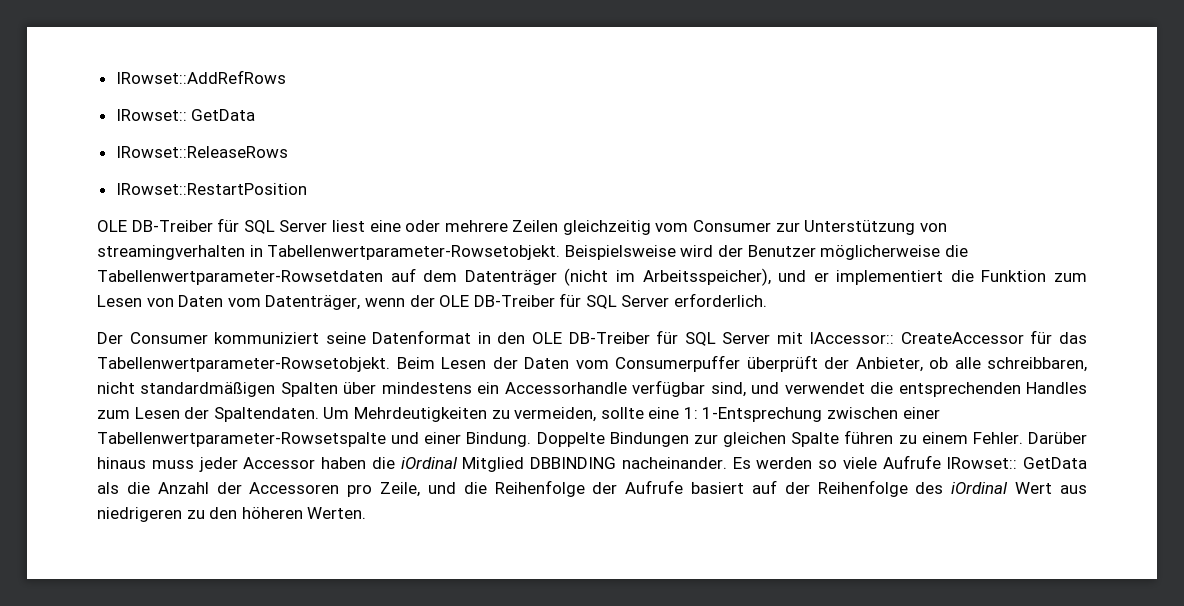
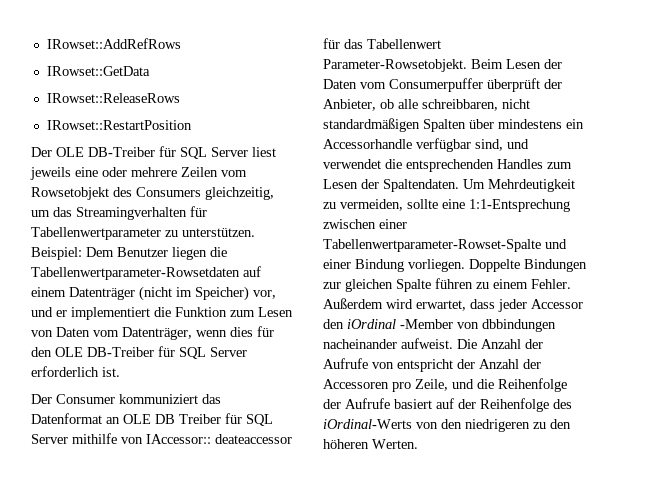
[115,109,256,121] IRowset:: GetData -> [46,66,150,76] IRowset::GetData
(307, 189) none -> [31,147,52,157] Der
(365, 226) none -> [30,167,71,180] jeweils
[562,220,947,235] [97,245,941,260] gleichzeitig vom Consumer zur Unterstützung von streamingverhalten in Tabellenwertparameter-Rowsetobjekt. Beispielsweise wird der Benutzer möglicherweise -> [221,170,247,177] [31,187,274,200] [31,206,207,220] [31,227,255,240] [31,247,207,260] vom Rowsetobjekt des Consumers gleichzeitig, um das Streamingverhalten für Tabellenwertparameter zu unterstützen. Beispiel: Dem Benutzer liegen
[423,270,458,282] dem -> [31,287,66,297] einem
[642,268,771,286] Arbeitsspeicher), -> [195,286,276,301] Speicher) vor,
[409,293,768,309] [97,330,491,344] der OLE DB-Treiber für SQL Server erforderlich. // Der Consumer kommuniziert seine Datenformat in -> [230,326,274,337] dies für
[776,330,1087,344] [97,357,390,372] mit IAccessor:: CreateAccessor für das Tabellenwertparameter-Rowsetobjekt. -> [31,366,120,377] [31,394,221,404] [31,413,273,426] [31,433,292,444] [323,38,441,49] [323,59,467,72] erforderlich ist. // Der Consumer kommuniziert das Datenformat an OLE DB Treiber für SQL Server mithilfe von IAccessor:: deateaccessor für das Tabellenwert Parameter-Rowsetobjekt.
[353,407,487,422] Mehrdeutigkeiten -> [488,179,575,192] Mehrdeutigkeit
[683,407,823,422] 1: 1-Entsprechung -> [469,199,570,212] 1:1-Entsprechung
[97,432,386,447] Tabellenwertparameter-Rowsetspalte -> [323,239,541,252] Tabellenwertparameter-Rowset-Spalte
[466,432,532,447] Bindung. -> [355,259,465,272] Bindung vorliegen.
[1028,432,1088,444] [97,455,1087,472] [97,482,150,494] Darüber hinaus muss jeder Accessor haben die iOrdinal Mitglied DBBINDING nacheinander. Es werden so viele Aufrufe IRowset:: GetData als die -> [323,298,583,312] [323,319,556,332] [323,338,543,349] [323,358,475,372] Außerdem wird erwartet, dass jeder Accessor den iOrdinal -Member von dbbindungen nacheinander aufweist. Die Anzahl der Aufrufe von entspricht der
[951,482,1088,494] iOrdinal Wert aus -> [323,419,462,429] iOrdinal-Werts von den

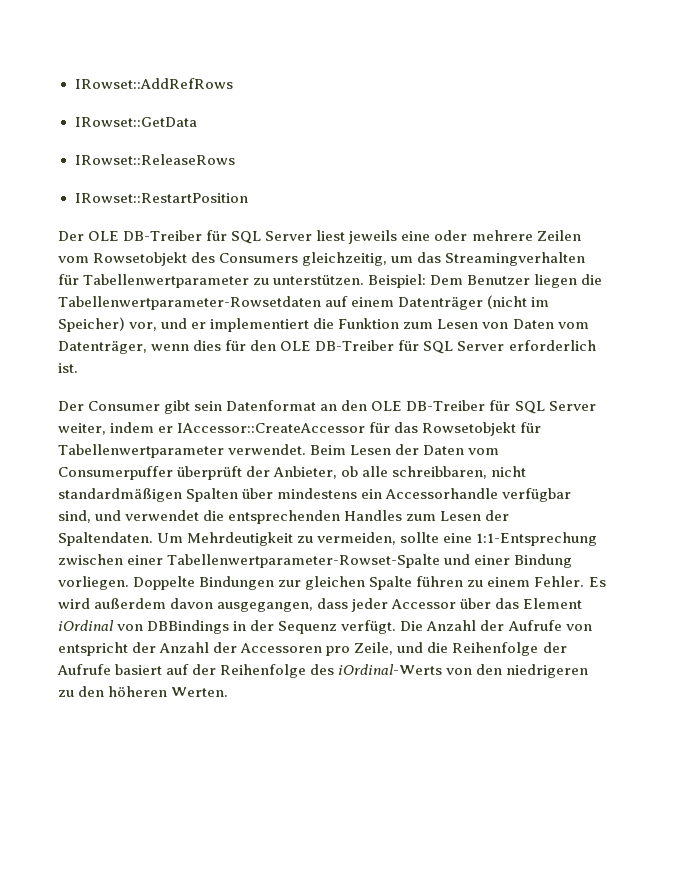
[119,394,221,404] [31,413,273,426] [31,433,292,444] [323,38,441,49] [323,59,467,72] kommuniziert das Datenformat an OLE DB Treiber für SQL Server mithilfe von IAccessor:: deateaccessor für das Tabellenwert Parameter-Rowsetobjekt. -> [164,400,596,414] [58,422,542,436] [58,444,307,458] gibt sein Datenformat an den OLE DB-Treiber für SQL Server weiter, indem er IAccessor::CreateAccessor für das Rowsetobjekt für Tabellenwertparameter verwendet.
[323,298,583,312] [323,319,556,332] [323,338,453,349] Außerdem wird erwartet, dass jeder Accessor den iOrdinal -Member von dbbindungen nacheinander aufweist. -> [588,577,606,587] [58,598,583,612] [58,620,397,634] Es wird außerdem davon ausgegangen, dass jeder Accessor über das Element iOrdinal von DBBindings in der Sequenz verfügt.

